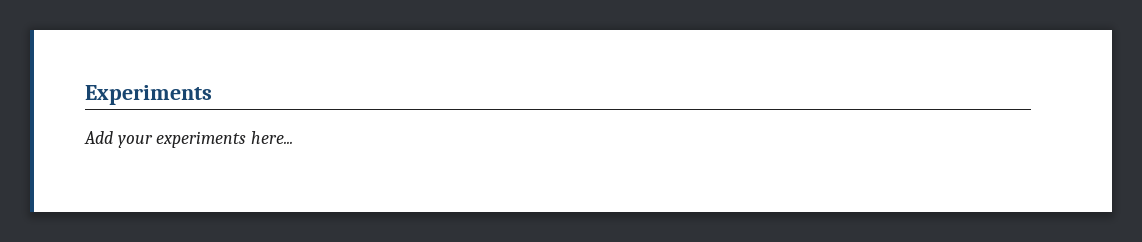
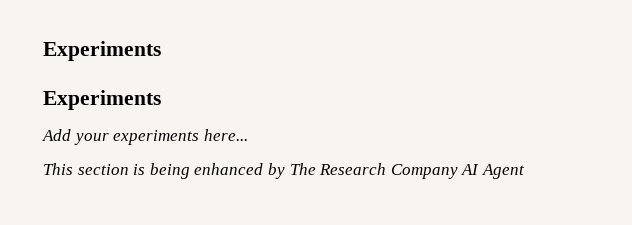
[85,85,212,105] Experiments -> [43,41,161,61] [43,90,161,110] Experiments // Experiments
(294, 137) none -> [43,163,525,179] // This section is being enhanced by The Research Company AI Agent

